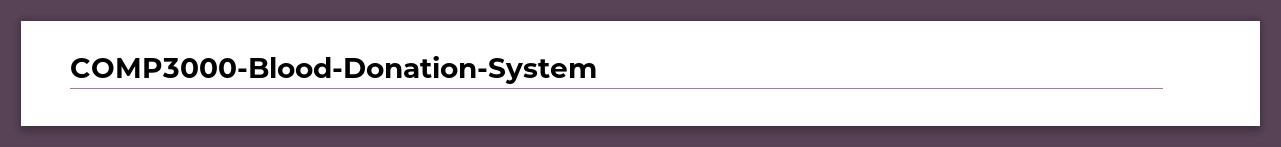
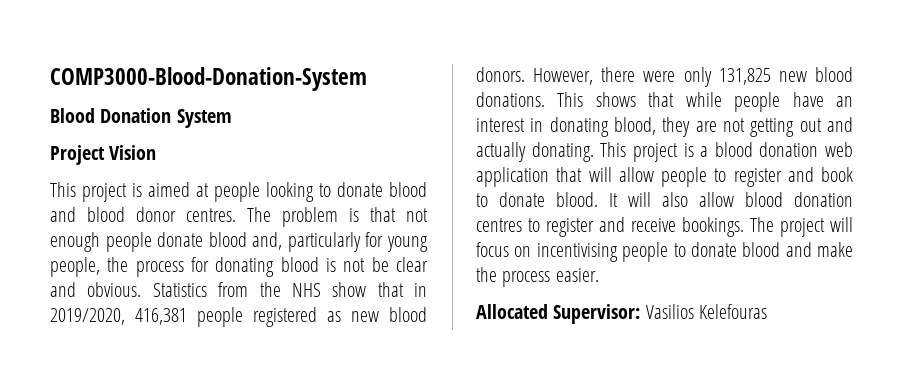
(597, 70) none -> [50,108,232,128] [50,145,157,165] [50,182,427,202] [50,207,428,227] [50,232,428,252] [50,257,428,277] [50,282,427,297] [50,307,427,327] [476,67,853,87] [476,92,853,112] [476,117,853,137] [476,142,853,162] [476,167,853,187] [476,192,853,207] [476,217,853,237] [476,242,853,262] [476,267,599,287] [476,304,767,324] // Blood Donation System // Project Vision // This project is aimed at people looking to donate blood and blood donor centres. The problem is that not enough people donate blood and, particularly for young people, the process for donating blood is not be clear and obvious. Statistics from the NHS show that in 2019/2020, 416,381 people registered as new blood donors. However, there were only 131,825 new blood donations. This shows that while people have an interest in donating blood, they are not getting out and actually donating. This project is a blood donation web application that will allow people to register and book to donate blood. It will also allow blood donation centres to register and receive bookings. The project will focus on incentivising people to donate blood and make the process easier. // Allocated Supervisor: Vasilios Kelefouras

